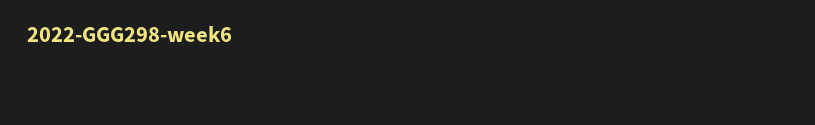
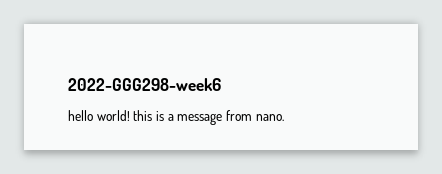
(232, 34) none -> [68,110,284,125] // hello world! this is a message from nano.

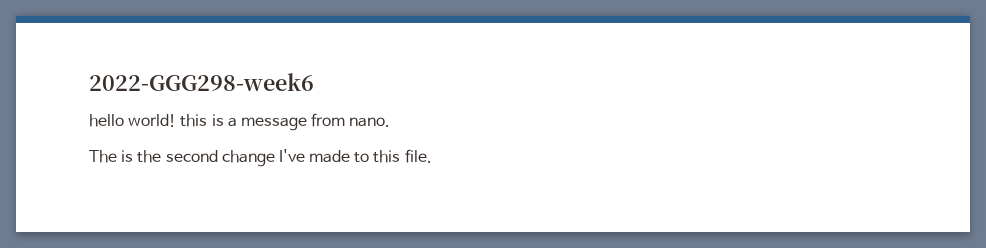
(284, 117) none -> [89,149,432,167] // The is the second change I've made to this file.

